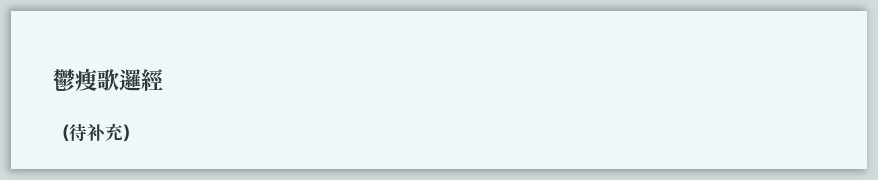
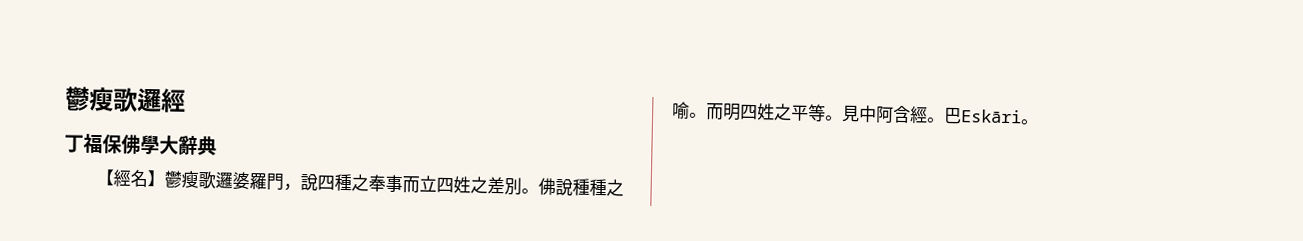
[53,123,139,142] （待补充） -> [64,133,217,156] [95,169,624,197] [672,101,1039,125] 丁福保佛學大辭典 // 【經名】鬱瘦歌邏婆羅門，說四種之奉事而立四姓之差別。佛說種種之喻。而明四姓之平等。見中阿含經。巴Eskāri。

